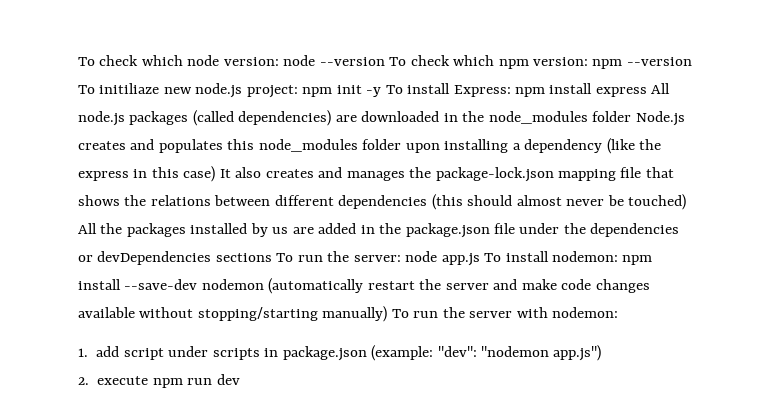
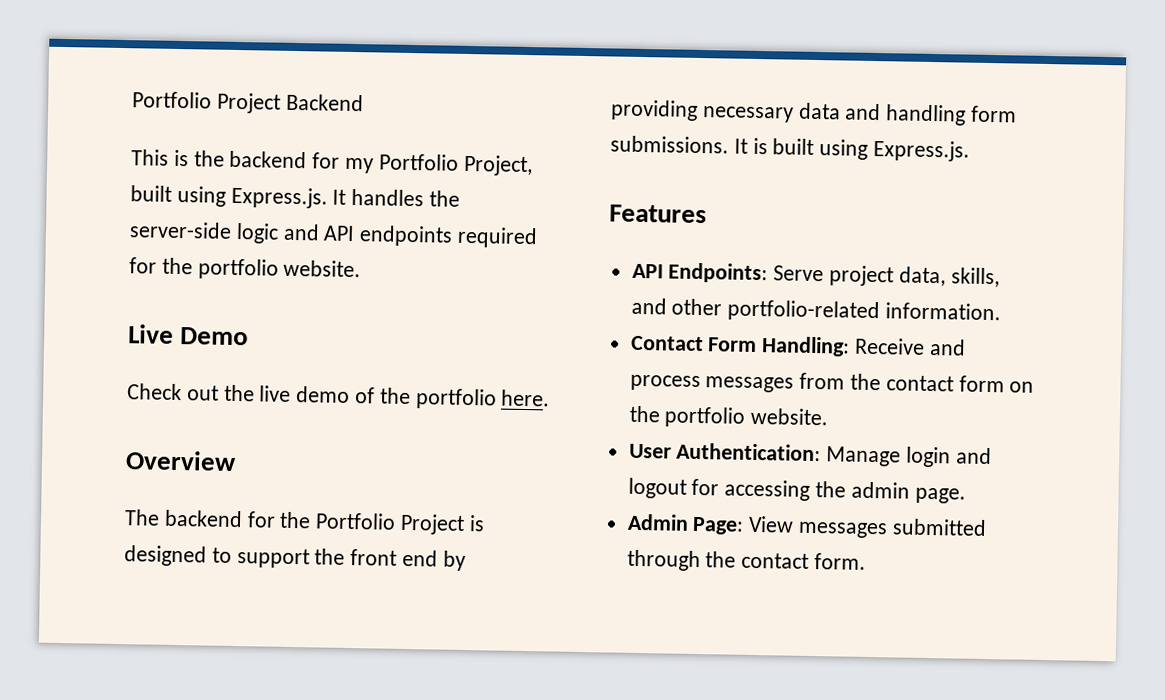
[78,55,692,69] [78,83,671,98] [78,110,685,126] [78,138,662,154] [78,166,674,182] [78,194,687,210] [78,223,680,238] [78,251,653,266] [78,278,650,294] [78,306,619,322] [78,345,602,361] [78,374,240,388] To check which node version: node --version To check which npm version: npm --version To initiliaze new node.js project: npm init -y To install Express: npm install express All node.js packages (called dependencies) are downloaded in the node_modules folder Node.js creates and populates this node_modules folder upon installing a dependency (like the express in this case) It also creates and manages the package-lock.json mapping file that shows the relations between different dependencies (this should almost never be touched) All the packages installed by us are added in the package.json file under the dependencies or devDependencies sections To run the server: node app.js To install nodemon: npm install --save-dev nodemon (automatically restart the server and make code changes available without stopping/starting manually) To run the server with nodemon: // 1. add script under scripts in package.json (example: "dev": "nodemon app.js") // 2. execute npm run dev -> [132,91,364,114] [131,149,533,177] [130,185,461,209] [129,221,539,249] [129,257,362,280] [128,324,250,346] [127,383,551,410] [125,450,237,472] [124,509,485,535] [124,545,466,572] [610,99,1018,126] [610,135,971,162] [609,204,707,224] [631,262,1000,288] [630,297,1002,323] [630,335,966,357] [629,372,1035,393] [628,405,830,428] [628,442,992,468] [627,477,966,504] [626,513,987,539] [626,549,867,572] Portfolio Project Backend // This is the backend for my Portfolio Project, built using Express.js. It handles the server-side logic and API endpoints required for the portfolio website. // Live Demo // Check out the live demo of the portfolio here. // Overview // The backend for the Portfolio Project is designed to support the front end by providing necessary data and handling form submissions. It is built using Express.js. // Features // API Endpoints: Serve project data, skills, and other portfolio-related information. // Contact Form Handling: Receive and process messages from the contact form on the portfolio website. // User Authentication: Manage login and logout for accessing the admin page. // Admin Page: View messages submitted through the contact form.

